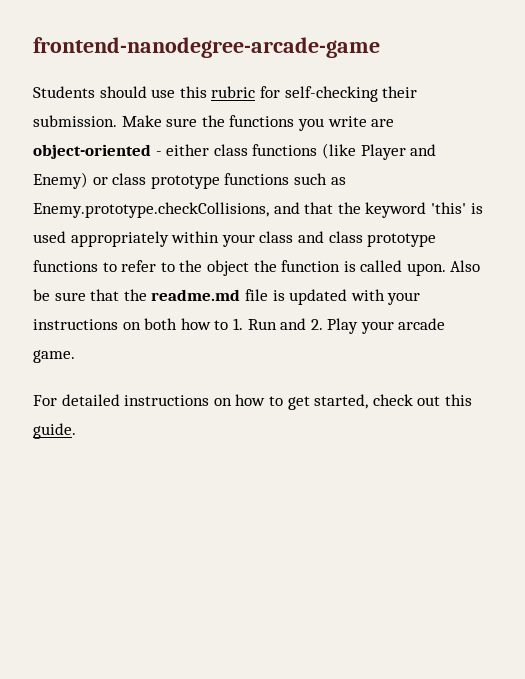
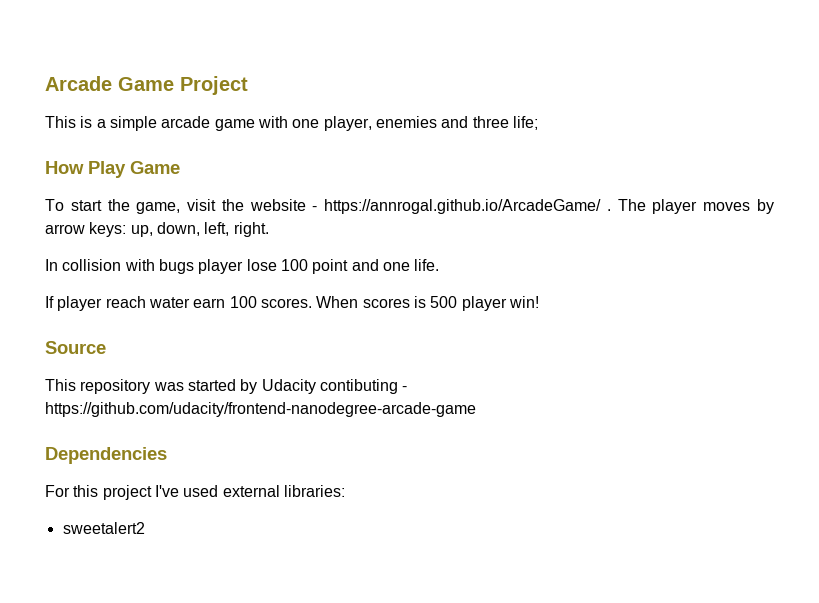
[33,37,380,58] [33,86,418,102] [33,115,395,131] [33,143,437,160] [33,172,346,189] [33,202,483,218] [33,231,437,247] [33,260,481,276] [33,289,421,305] [33,318,446,334] [33,350,75,363] [33,394,472,410] [33,423,76,439] frontend-nanodegree-arcade-game // Students should use this rubric for self-checking their submission. Make sure the functions you write are object-oriented - either class functions (like Player and Enemy) or class prototype functions such as Enemy.prototype.checkCollisions, and that the keyword 'this' is used appropriately within your class and class prototype functions to refer to the object the function is called upon. Also be sure that the readme.md file is updated with your instructions on both how to 1. Run and 2. Play your arcade game. // For detailed instructions on how to get started, check out this guide. -> [45,76,248,95] [45,116,538,131] [45,161,180,178] [45,199,774,214] [45,222,269,237] [45,259,440,274] [45,296,539,311] [45,341,106,354] [45,379,408,394] [45,402,476,417] [45,447,167,464] [45,485,345,500] [62,522,145,534] Arcade Game Project // This is a simple arcade game with one player, enemies and three life; // How Play Game // To start the game, visit the website - https://annrogal.github.io/ArcadeGame/ . The player moves by arrow keys: up, down, left, right. // In collision with bugs player lose 100 point and one life. // If player reach water earn 100 scores. When scores is 500 player win! // Source // This repository was started by Udacity contibuting - https://github.com/udacity/frontend-nanodegree-arcade-game // Dependencies // For this project I've used external libraries: // sweetalert2

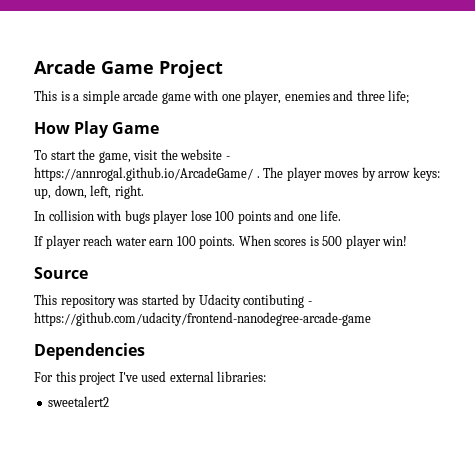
[312,259,349,274] point -> [237,211,271,224] points
[260,298,312,308] scores. -> [199,236,236,249] points.

